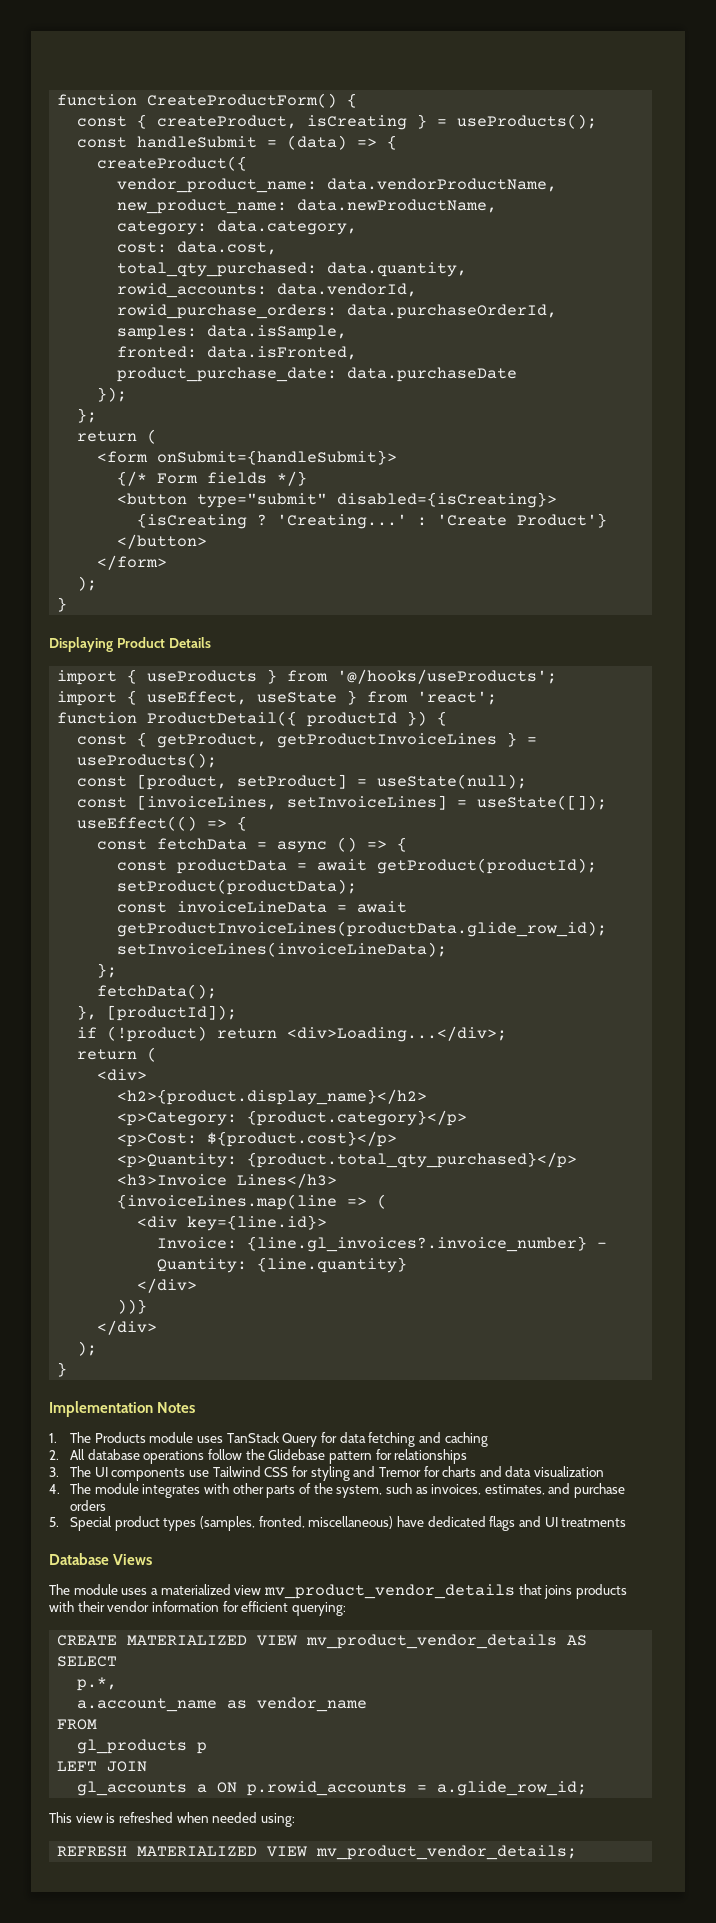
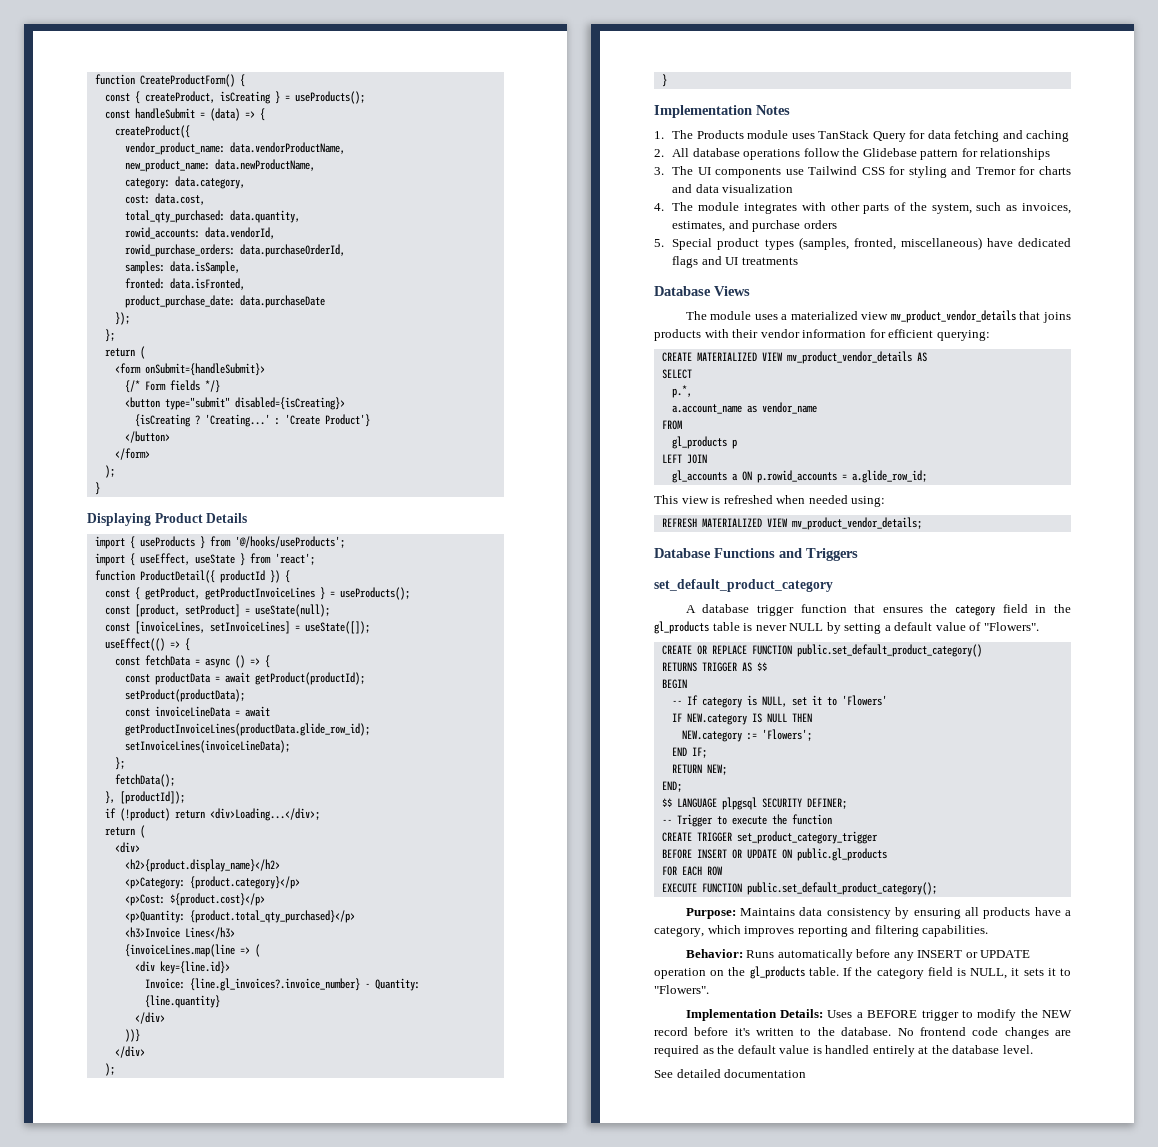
(578, 1852) none -> [654,548,858,561] [654,579,833,592] [685,604,1071,616] [654,621,1039,634] [661,644,982,657] [661,662,767,672] [661,679,687,689] [671,695,887,708] [671,713,812,725] [681,729,812,742] [671,747,707,758] [671,764,727,775] [661,781,682,792] [661,797,847,810] [661,814,832,827] [661,831,878,844] [661,848,887,861] [661,866,723,876] [661,882,937,895] [685,907,1071,919] [654,925,989,937] [685,949,1031,961] [654,966,1071,979] [654,985,709,994] [685,1009,1072,1021] [654,1027,1071,1039] [654,1045,1033,1057] [654,1069,807,1078] // Database Functions and Triggers // set_default_product_category // A database trigger function that ensures the category field in the gl_products table is never NULL by setting a default value of "Flowers". // CREATE OR REPLACE FUNCTION public.set_default_product_category() // RETURNS TRIGGER AS $$ // BEGIN // -- If category is NULL, set it to 'Flowers' // IF NEW.category IS NULL THEN // NEW.category := 'Flowers'; // END IF; // RETURN NEW; // END; // $$ LANGUAGE plpgsql SECURITY DEFINER; // -- Trigger to execute the function // CREATE TRIGGER set_product_category_trigger // BEFORE INSERT OR UPDATE ON public.gl_products // FOR EACH ROW // EXECUTE FUNCTION public.set_default_product_category(); // Purpose: Maintains data consistency by ensuring all products have a category, which improves reporting and filtering capabilities. // Behavior: Runs automatically before any INSERT or UPDATE operation on the gl_products table. If the category field is NULL, it sets it to "Flowers". // Implementation Details: Uses a BEFORE trigger to modify the NEW record before it's written to the database. No frontend code changes are required as the default value is handled entirely at the database level. // See detailed documentation

